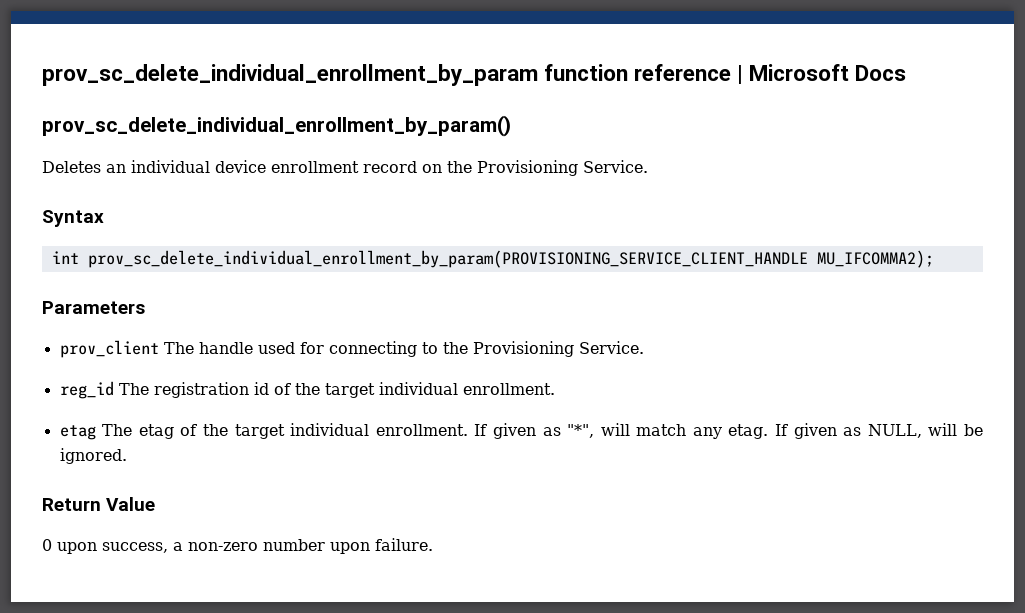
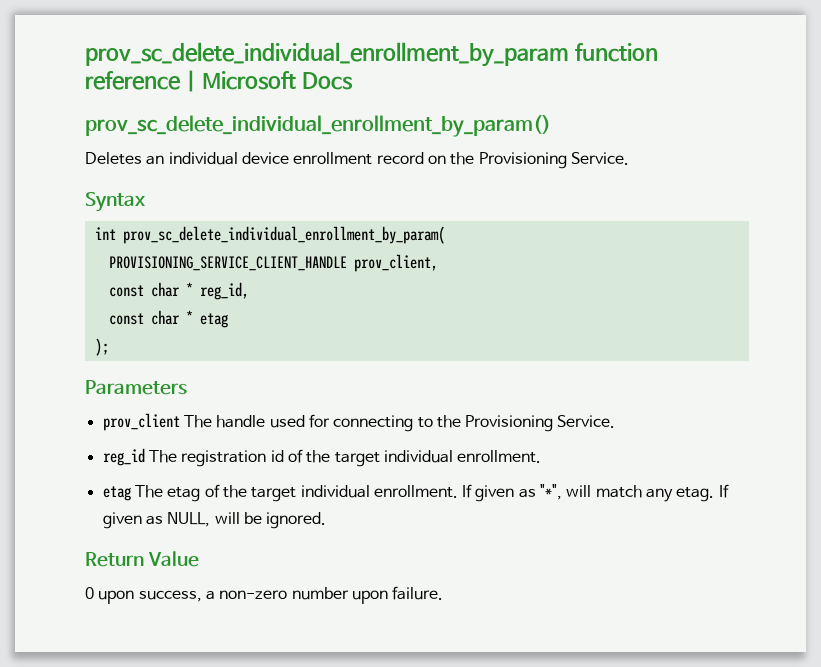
[87,250,934,268] prov_sc_delete_individual_enrollment_by_param(PROVISIONING_SERVICE_CLIENT_HANDLE MU_IFCOMMA2); -> [122,226,445,244] [108,254,438,272] [108,282,249,300] [108,310,228,328] [94,338,109,356] prov_sc_delete_individual_enrollment_by_param( // PROVISIONING_SERVICE_CLIENT_HANDLE prov_client, // const char * reg_id, // const char * etag // );

